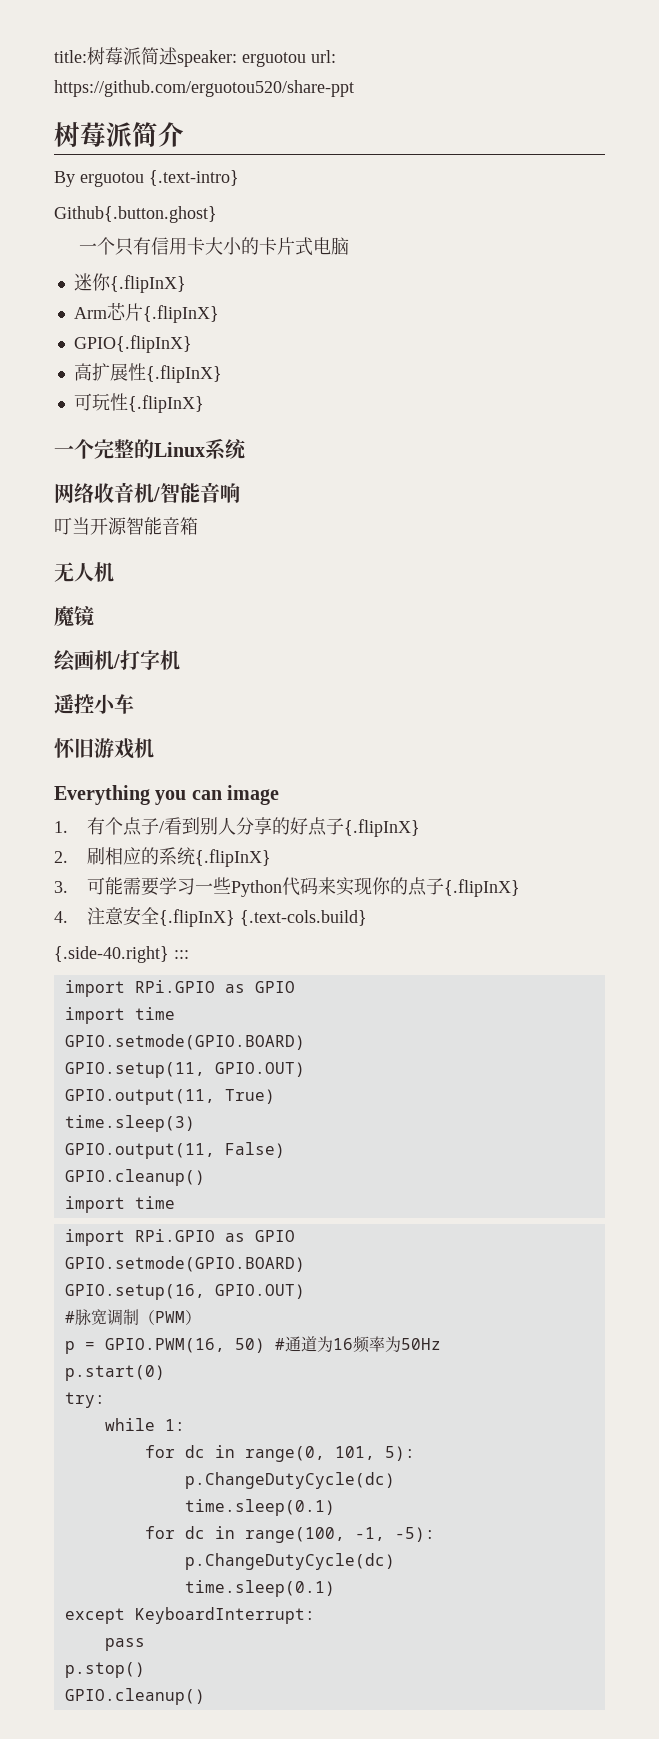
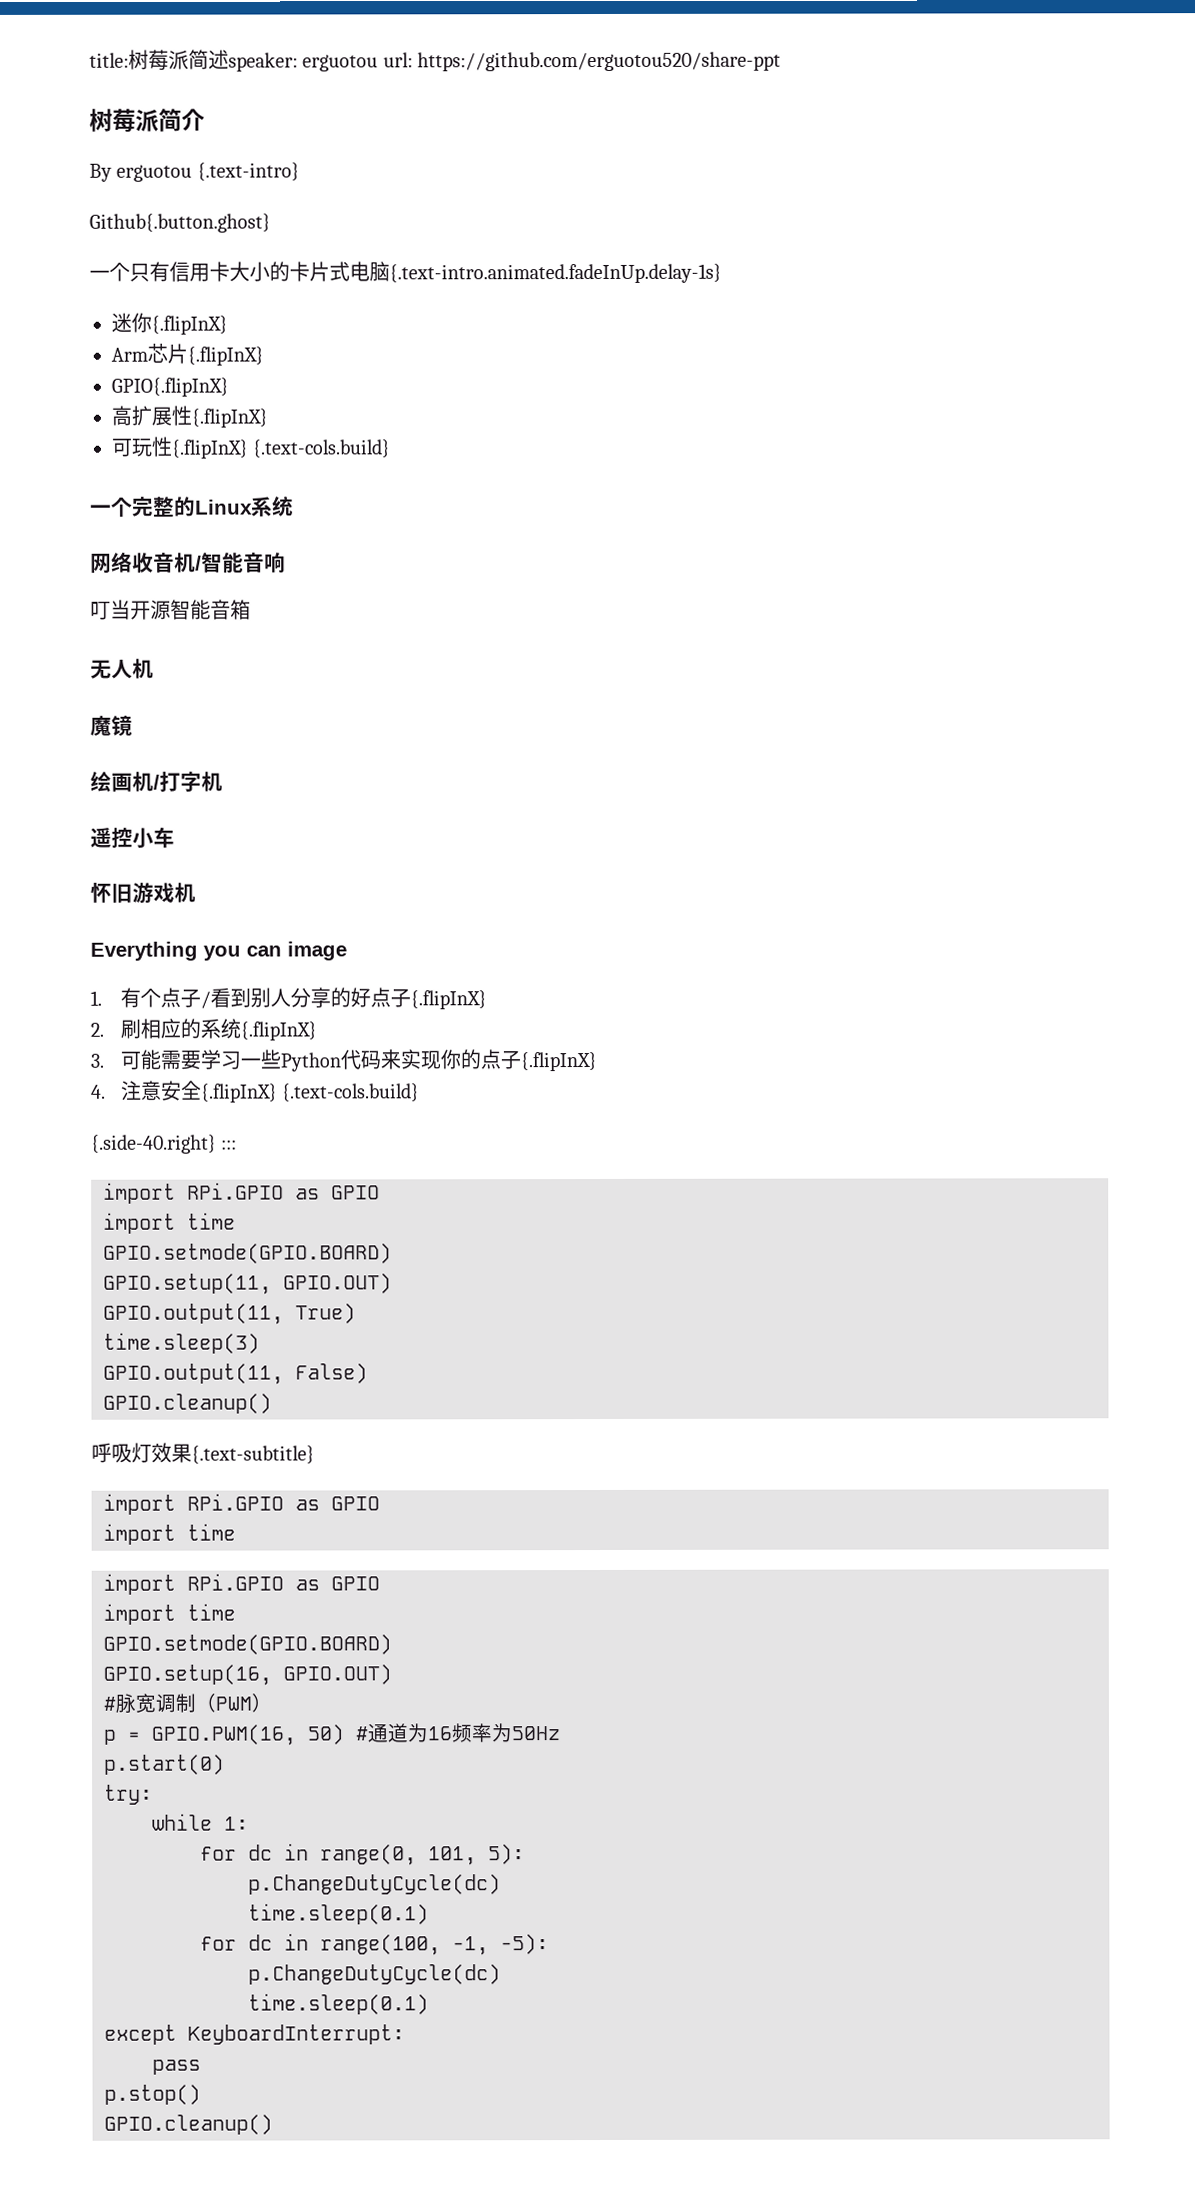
(349, 246) none -> [389,263,722,284] {.text-intro.animated.fadeInUp.delay-1s}
(204, 404) none -> [252,439,391,458] {.text-cols.build}
(205, 1177) none -> [91,1442,315,1464] [103,1493,380,1515] // 呼吸灯效果{.text-subtitle} // import RPi.GPIO as GPIO
(295, 1236) none -> [103,1603,236,1625] // import time

